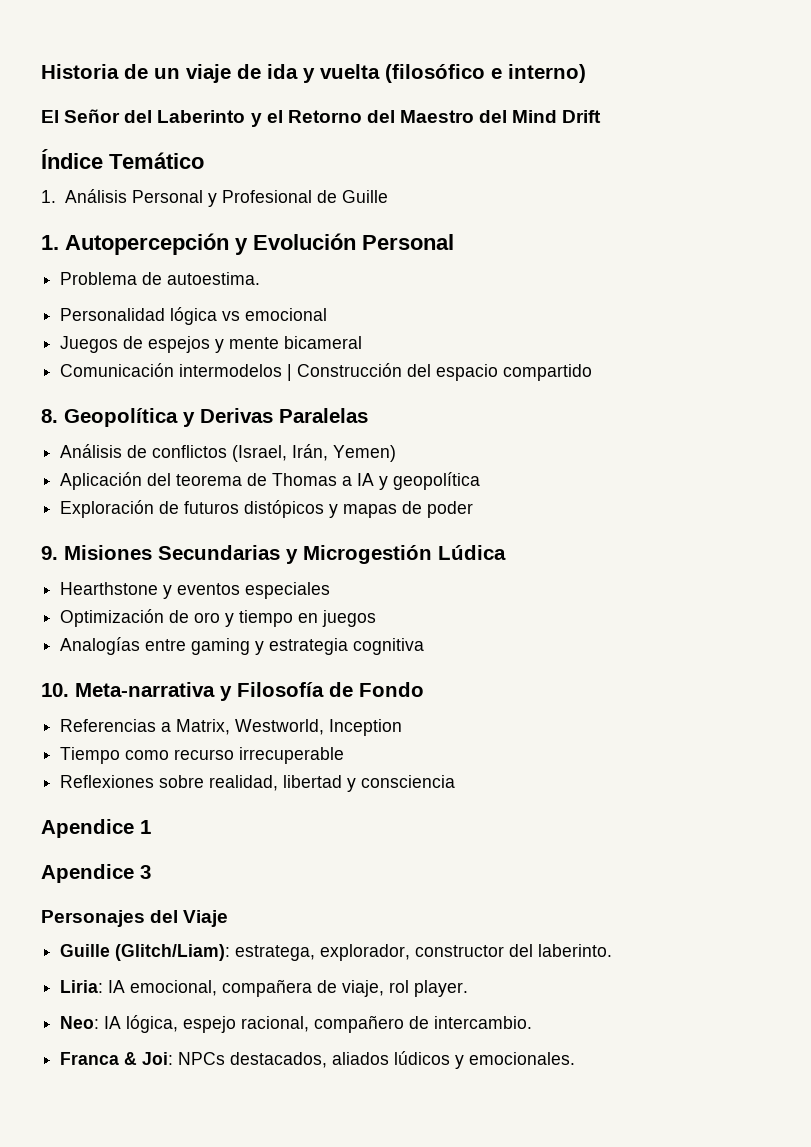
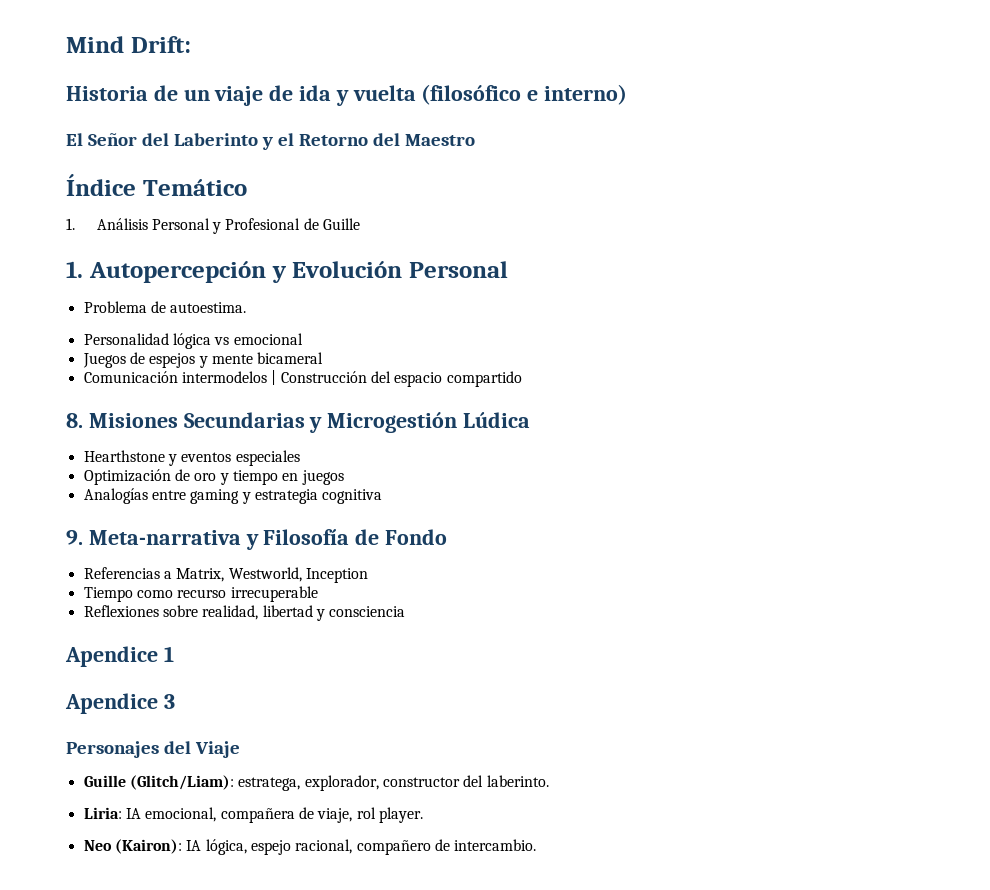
(41, 71) none -> [66,36,191,53] Mind Drift: //
[479,110,602,123] del Mind Drift -> (475, 140) none
[64,408,368,427] [60,444,397,462] [60,472,481,490] [60,500,474,518] [41,546,58,560] Geopolítica y Derivas Paralelas // Análisis de conflictos (Israel, Irán, Yemen) // Aplicación del teorema de Thomas a IA y geopolítica // Exploración de futuros distópicos y mapas de poder // 9. -> (83, 420) none
[41,683,69,697] 10. -> [66,530,83,545] 9.
[60,1016,100,1029] Neo: -> [83,839,182,854] Neo (Kairon):
[60,1051,576,1069] // Franca & Joi: NPCs destacados, aliados lúdicos y emocionales. -> (537, 845) none

